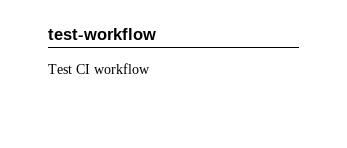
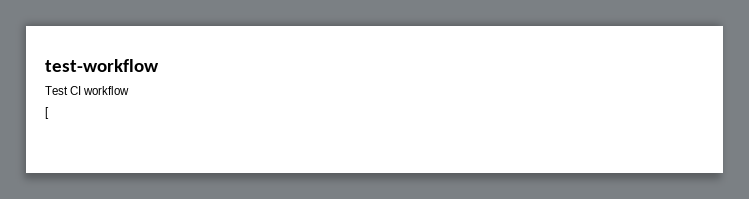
(150, 68) none -> [45,107,49,119] // [

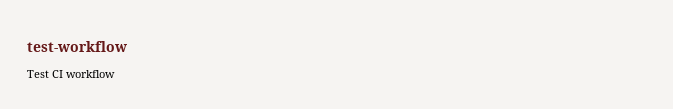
[45,107,49,119] // [ -> (115, 74) none

